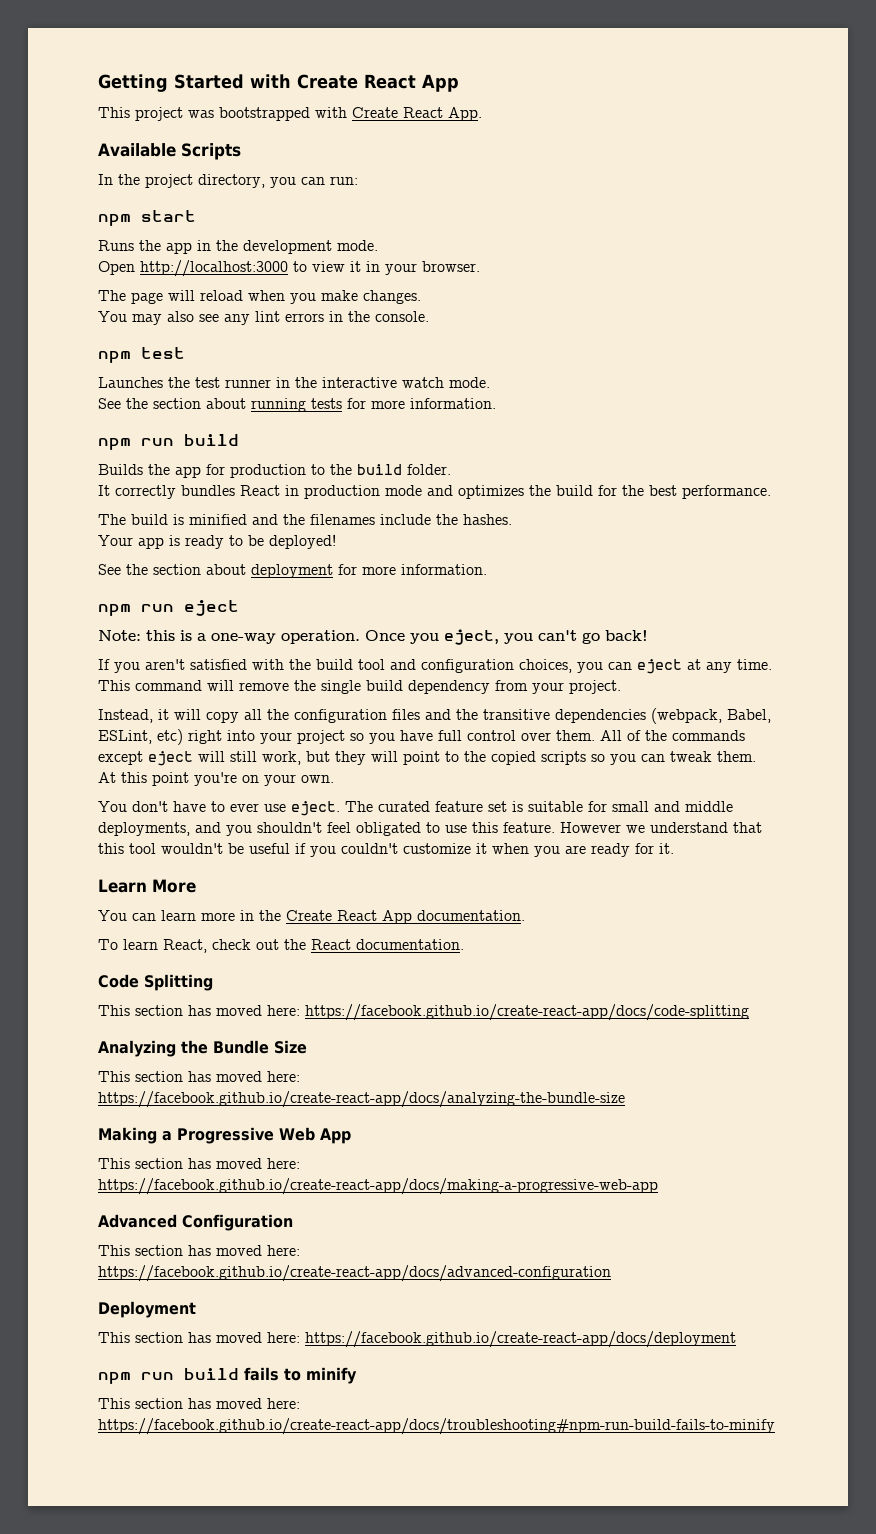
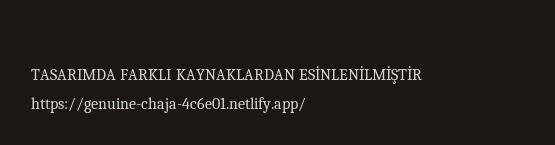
[98,74,459,92] [98,107,482,121] [98,143,241,160] [98,174,358,188] [98,210,196,226] [98,240,378,254] [98,260,480,277] [98,290,421,304] [98,311,429,325] [98,347,185,363] [98,377,490,388] [98,398,496,412] [98,434,239,450] [98,464,451,478] [98,485,771,499] [98,514,512,525] [98,534,336,549] [98,564,487,578] [98,600,239,616] [98,629,648,645] [98,659,772,674] [98,680,621,694] [98,708,771,724] [98,729,745,745] [98,751,756,766] [98,772,334,786] [98,801,733,816] [98,822,762,836] [98,843,674,857] [98,879,196,893] [98,910,525,924] [98,939,464,953] [98,974,213,991] [98,1004,749,1021] [98,1040,307,1057] [98,1071,300,1082] [98,1091,625,1108] [98,1127,351,1144] [98,1158,300,1169] [98,1178,658,1195] [98,1214,293,1231] [98,1245,300,1256] [98,1265,611,1282] [98,1301,196,1318] [98,1331,736,1348] [98,1367,357,1384] [98,1398,300,1409] [98,1418,775,1435] Getting Started with Create React App // This project was bootstrapped with Create React App. // Available Scripts // In the project directory, you can run: // npm start // Runs the app in the development mode. // Open http://localhost:3000 to view it in your browser. // The page will reload when you make changes. // You may also see any lint errors in the console. // npm test // Launches the test runner in the interactive watch mode. // See the section about running tests for more information. // npm run build // Builds the app for production to the build folder. // It correctly bundles React in production mode and optimizes the build for the best performance. // The build is minified and the filenames include the hashes. // Your app is ready to be deployed! // See the section about deployment for more information. // npm run eject // Note: this is a one-way operation. Once you eject, you can't go back! // If you aren't satisfied with the build tool and configuration choices, you can eject at any time. This command will remove the single build dependency from your project. // Instead, it will copy all the configuration files and the transitive dependencies (webpack, Babel, ESLint, etc) right into your project so you have full control over them. All of the commands except eject will still work, but they will point to the copied scripts so you can tweak them. At this point you're on your own. // You don't have to ever use eject. The curated feature set is suitable for small and middle deployments, and you shouldn't feel obligated to use this feature. However we understand that this tool wouldn't be useful if you couldn't customize it when you are ready for it. // Learn More // You can learn more in the Create React App documentation. // To learn React, check out the React documentation. // Code Splitting // This section has moved here: https://facebook.github.io/create-react-app/docs/code-splitting // Analyzing the Bundle Size // This section has moved here: https://facebook.github.io/create-react-app/docs/analyzing-the-bundle-size // Making a Progressive Web App // This section has moved here: https://facebook.github.io/create-react-app/docs/making-a-progressive-web-app // Advanced Configuration // This section has moved here: https://facebook.github.io/create-react-app/docs/advanced-configuration // Deployment // This section has moved here: https://facebook.github.io/create-react-app/docs/deployment // npm run build fails to minify // This section has moved here: https://facebook.github.io/create-react-app/docs/troubleshooting#npm-run-build-fails-to-minify -> [31,66,422,84] [31,97,306,113] TASARIMDA FARKLI KAYNAKLARDAN ESİNLENİLMİŞTİR // https://genuine-chaja-4c6e01.netlify.app/

